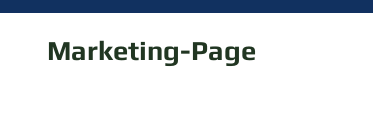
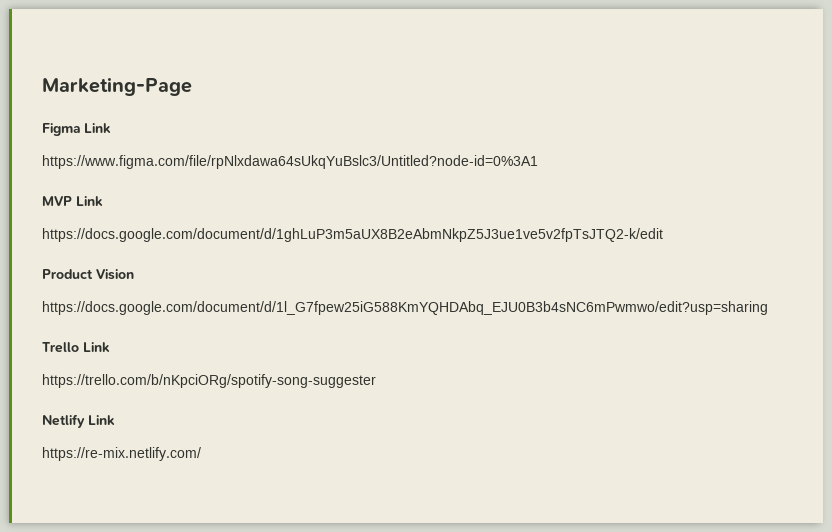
(256, 53) none -> [42,123,111,136] [42,155,538,169] [42,196,103,207] [42,228,663,242] [42,269,134,280] [42,301,768,315] [42,342,110,353] [42,374,376,388] [42,414,115,428] [42,447,201,461] // Figma Link // https://www.figma.com/file/rpNlxdawa64sUkqYuBslc3/Untitled?node-id=0%3A1 // MVP Link // https://docs.google.com/document/d/1ghLuP3m5aUX8B2eAbmNkpZ5J3ue1ve5v2fpTsJTQ2-k/edit // Product Vision // https://docs.google.com/document/d/1l_G7fpew25iG588KmYQHDAbq_EJU0B3b4sNC6mPwmwo/edit?usp=sharing // Trello Link // https://trello.com/b/nKpciORg/spotify-song-suggester // Netlify Link // https://re-mix.netlify.com/

